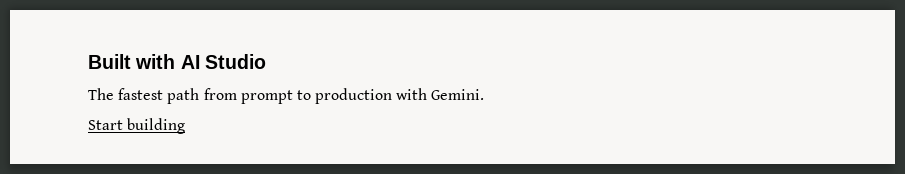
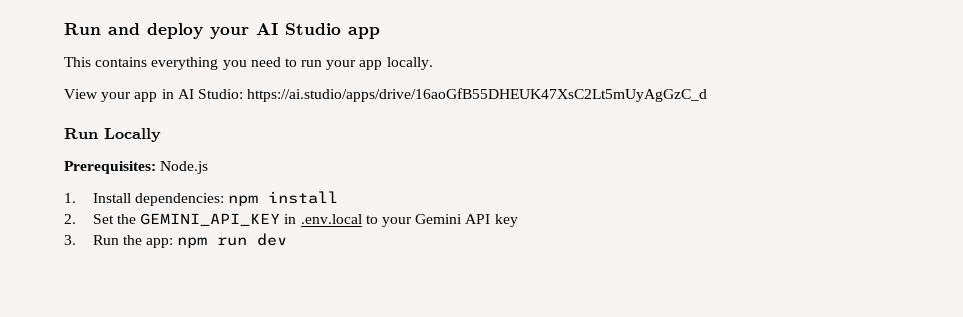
[88,54,266,69] [88,88,485,104] [88,118,186,134] Built with AI Studio // The fastest path from prompt to production with Gemini. // Start building -> [64,23,380,39] [64,57,433,70] [64,88,708,102] [64,128,161,142] [64,161,209,174] [64,191,339,206] [64,213,518,227] [64,233,288,248] Run and deploy your AI Studio app // This contains everything you need to run your app locally. // View your app in AI Studio: https://ai.studio/apps/drive/16aoGfB55DHEUK47XsC2Lt5mUyAgGzC_d // Run Locally // Prerequisites: Node.js // 1. Install dependencies: npm install // 2. Set the GEMINI_API_KEY in .env.local to your Gemini API key // 3. Run the app: npm run dev

